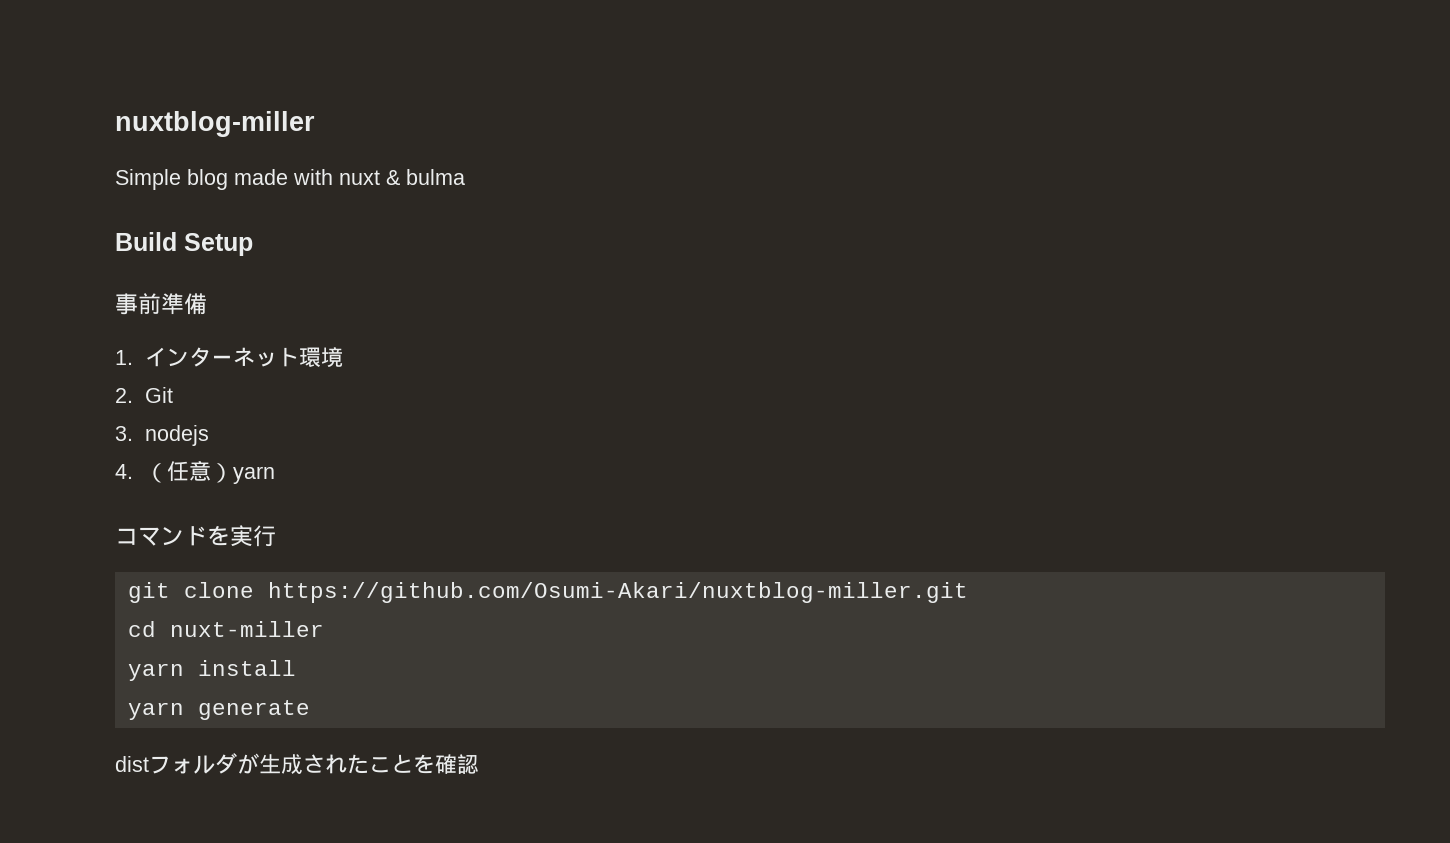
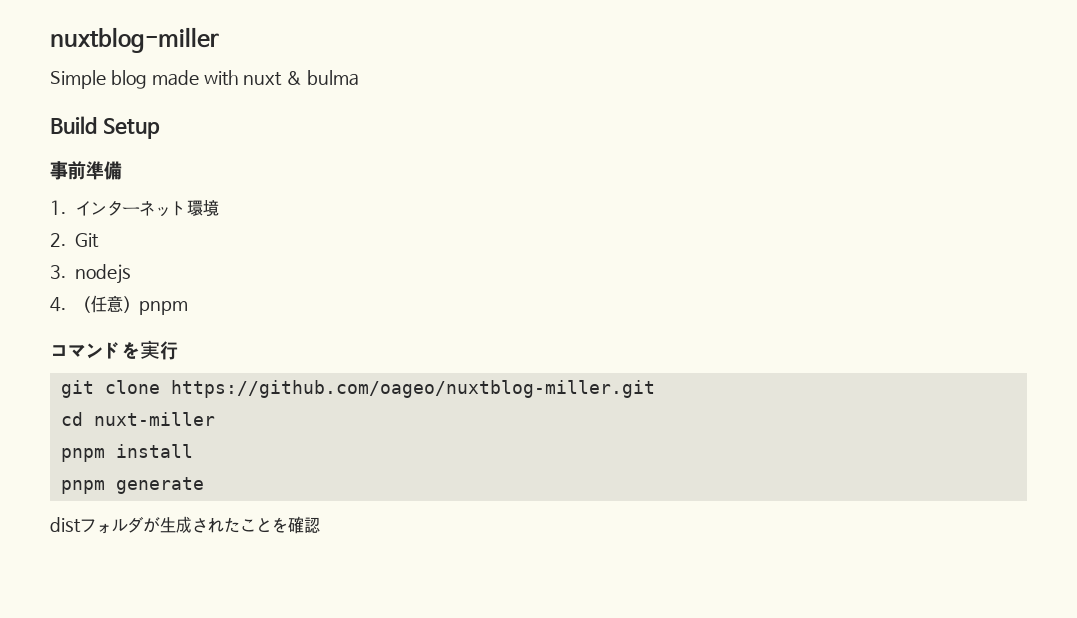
[233,466,276,484] yarn -> [139,301,188,315] pnpm
[267,582,968,603] https://github.com/Osumi-Akari/nuxtblog-miller.git -> [170,380,655,398] https://github.com/oageo/nuxtblog-miller.git
[127,663,184,681] yarn -> [60,448,105,462] pnpm
[127,702,184,720] yarn -> [60,480,105,494] pnpm

